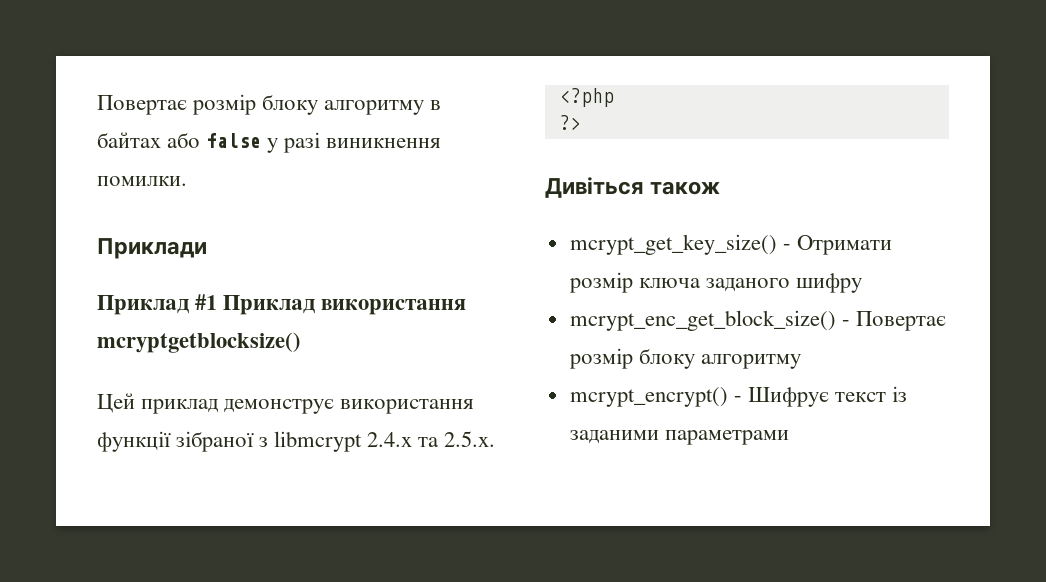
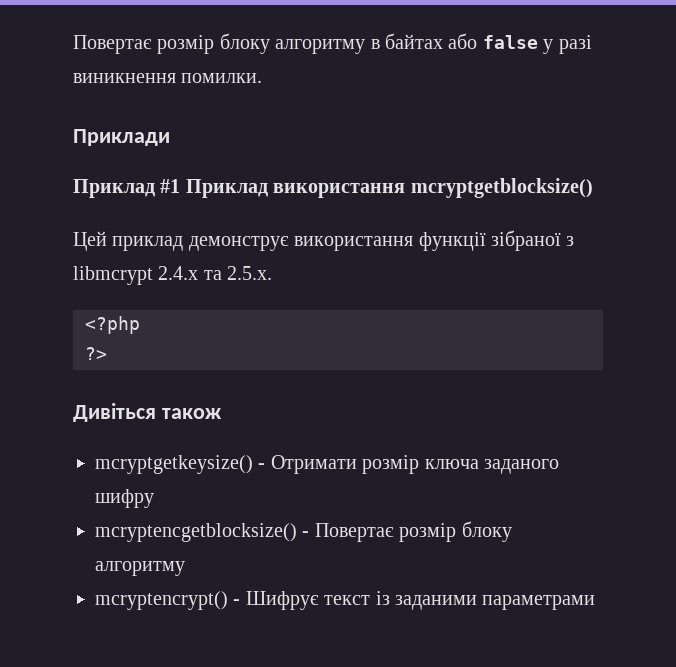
[569,234,777,255] mcrypt_get_key_size() -> [95,455,253,474] mcryptgetkeysize()
[569,310,836,331] mcrypt_enc_get_block_size() -> [95,523,297,542] mcryptencgetblocksize()
[569,387,728,407] mcrypt_encrypt() -> [95,591,228,610] mcryptencrypt()

